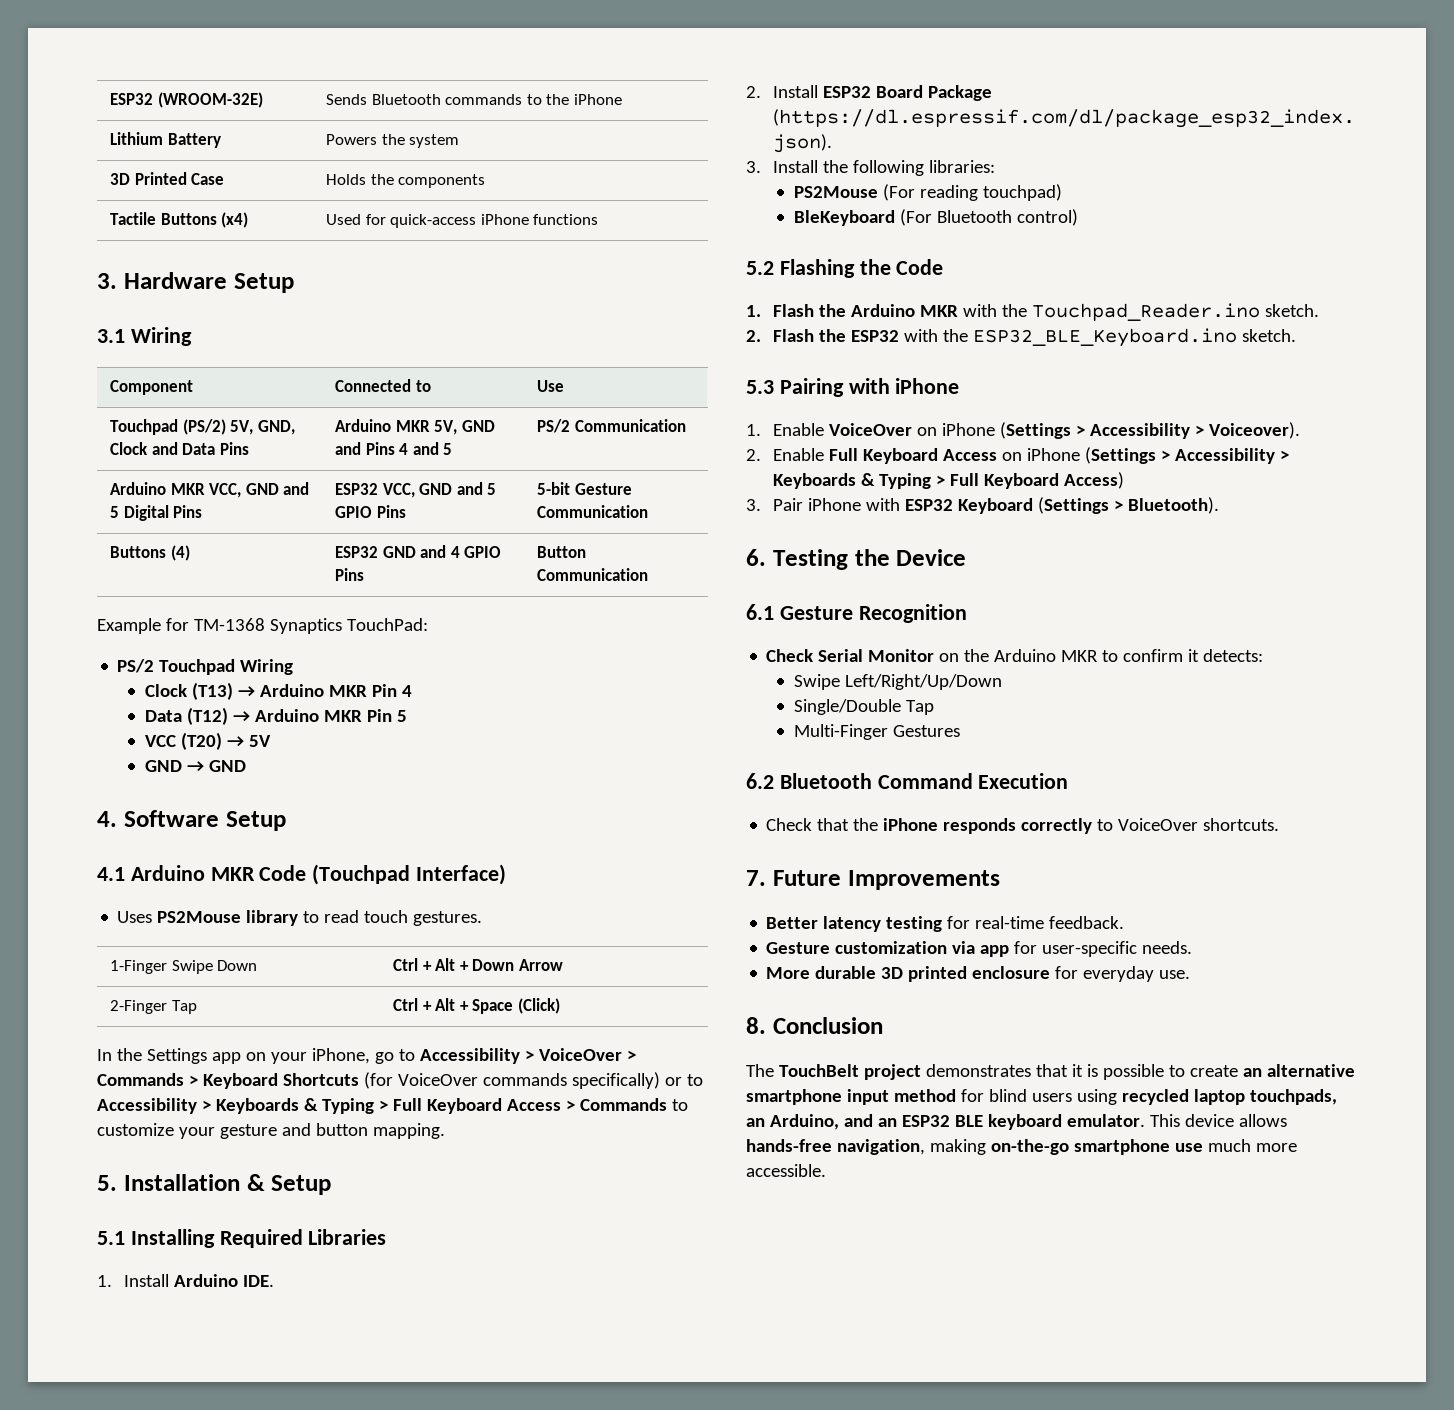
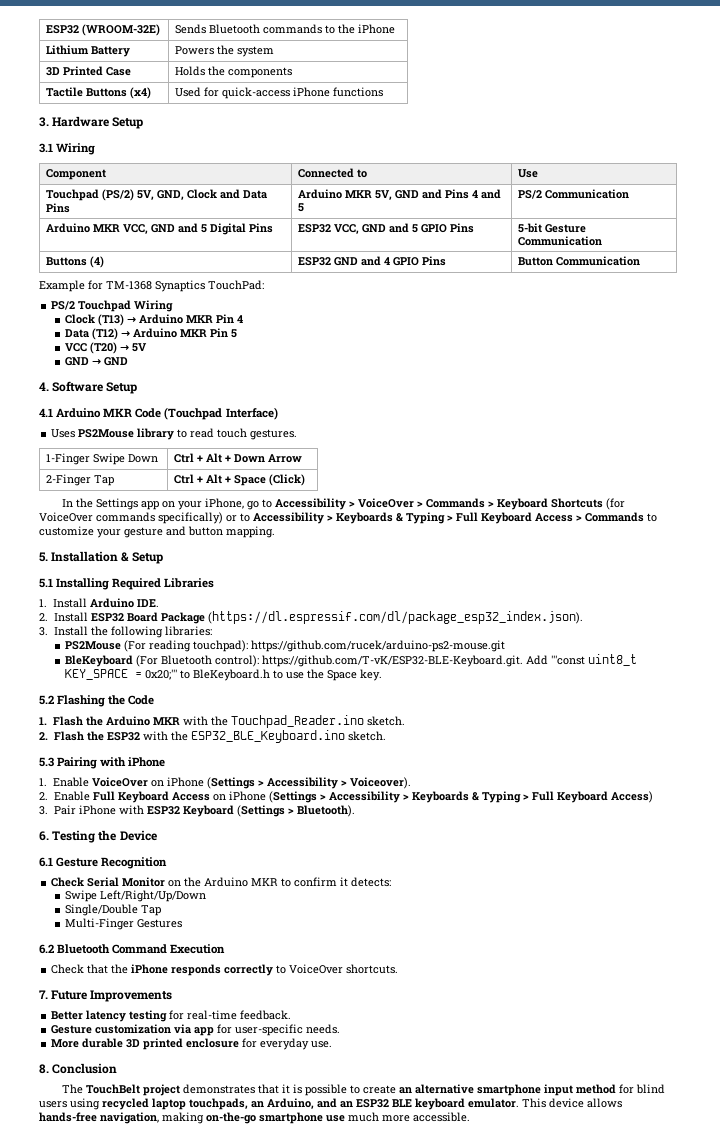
[982,184,1062,201] touchpad) -> [193,640,506,652] touchpad): https://github.com/rucek/arduino-ps2-mouse.git
[1016,209,1078,226] control) -> [215,654,638,667] [65,669,383,681] control): https://github.com/T-vK/ESP32-BLE-Keyboard.git. Add '''const uint8_t KEY_SPACE = 0x20;''' to BleKeyboard.h to use the Space key.

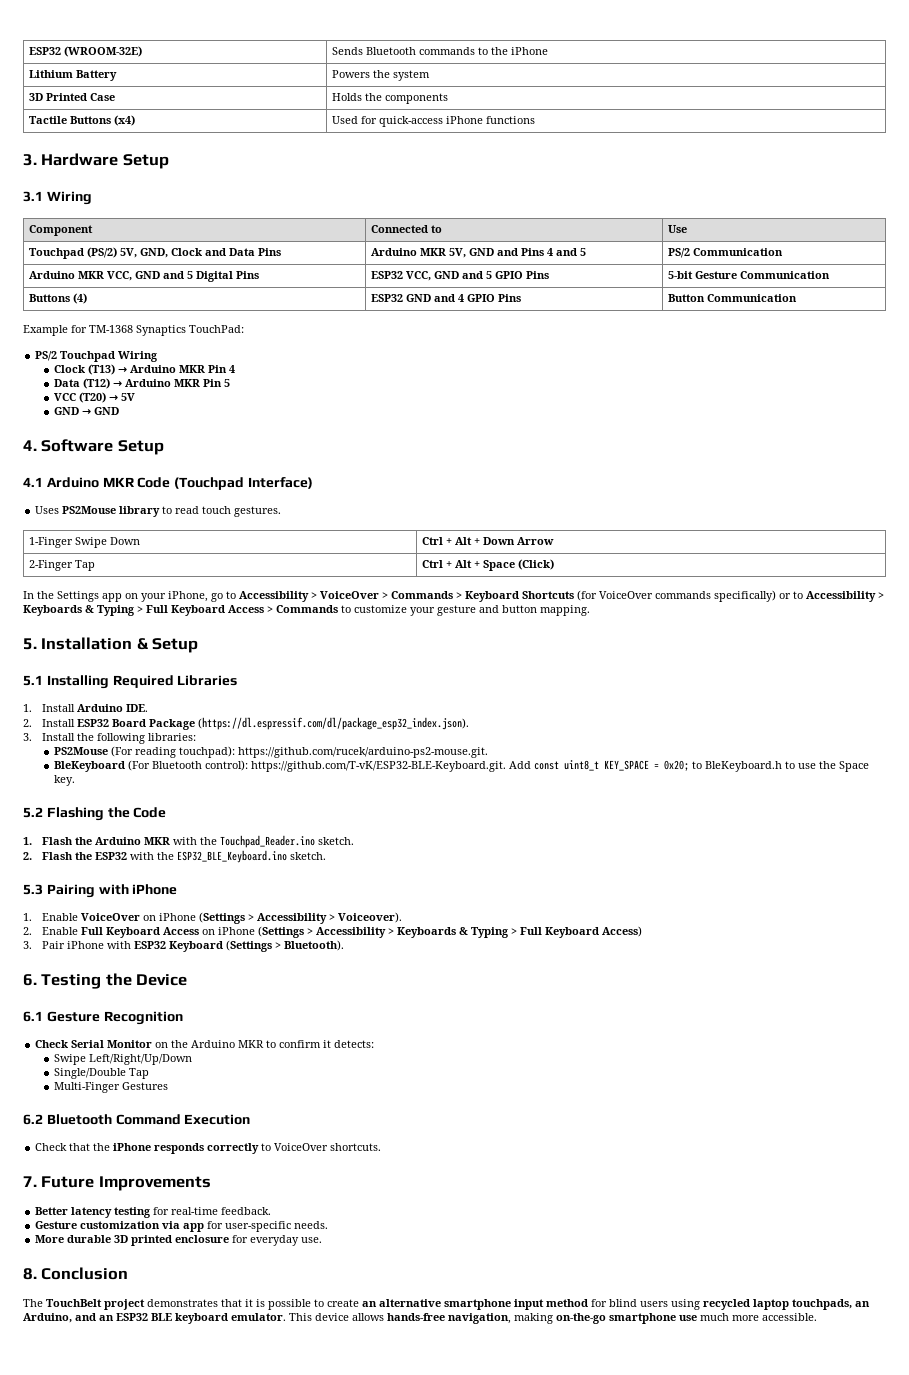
[251,640,506,652] https://github.com/rucek/arduino-ps2-mouse.git -> [238,747,489,758] https://github.com/rucek/arduino-ps2-mouse.git.
[551,655,586,665] '''const -> [534,761,560,770] const
[145,669,178,680] 0x20;''' -> [664,760,690,771] 0x20;

